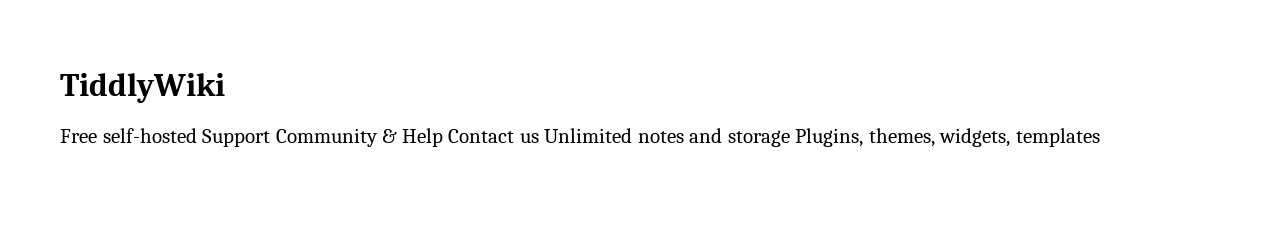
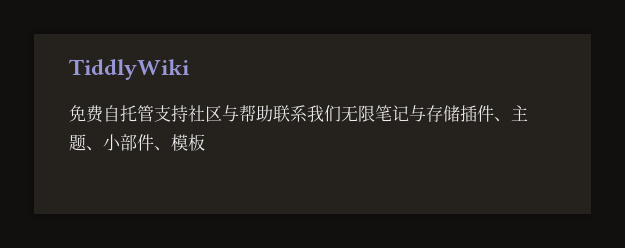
[60,128,1101,147] Free self-hosted Support Community & Help Contact us Unlimited notes and storage Plugins, themes, widgets, templates -> [69,105,528,123] [69,134,205,151] 免费自托管支持社区与帮助联系我们无限笔记与存储插件、主题、小部件、模板

